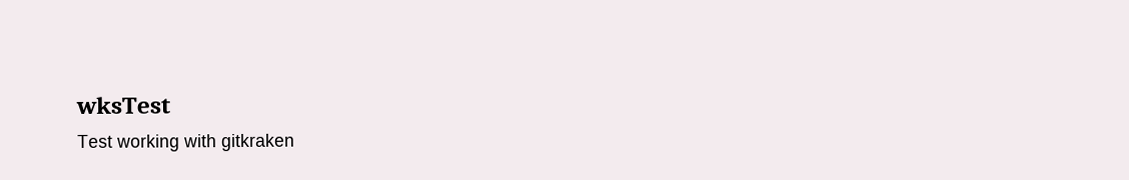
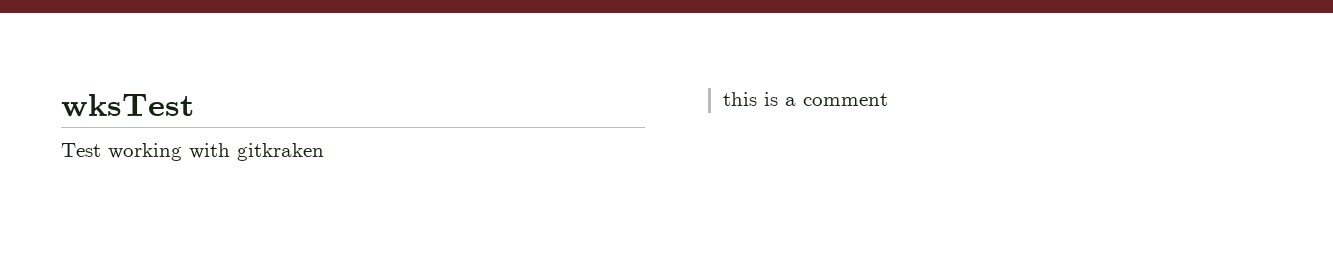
(295, 142) none -> [722,92,888,106] // this is a comment

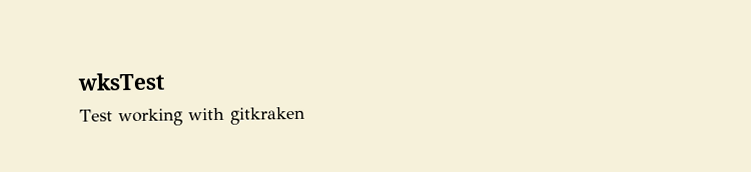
[722,92,888,106] // this is a comment -> (305, 115) none

